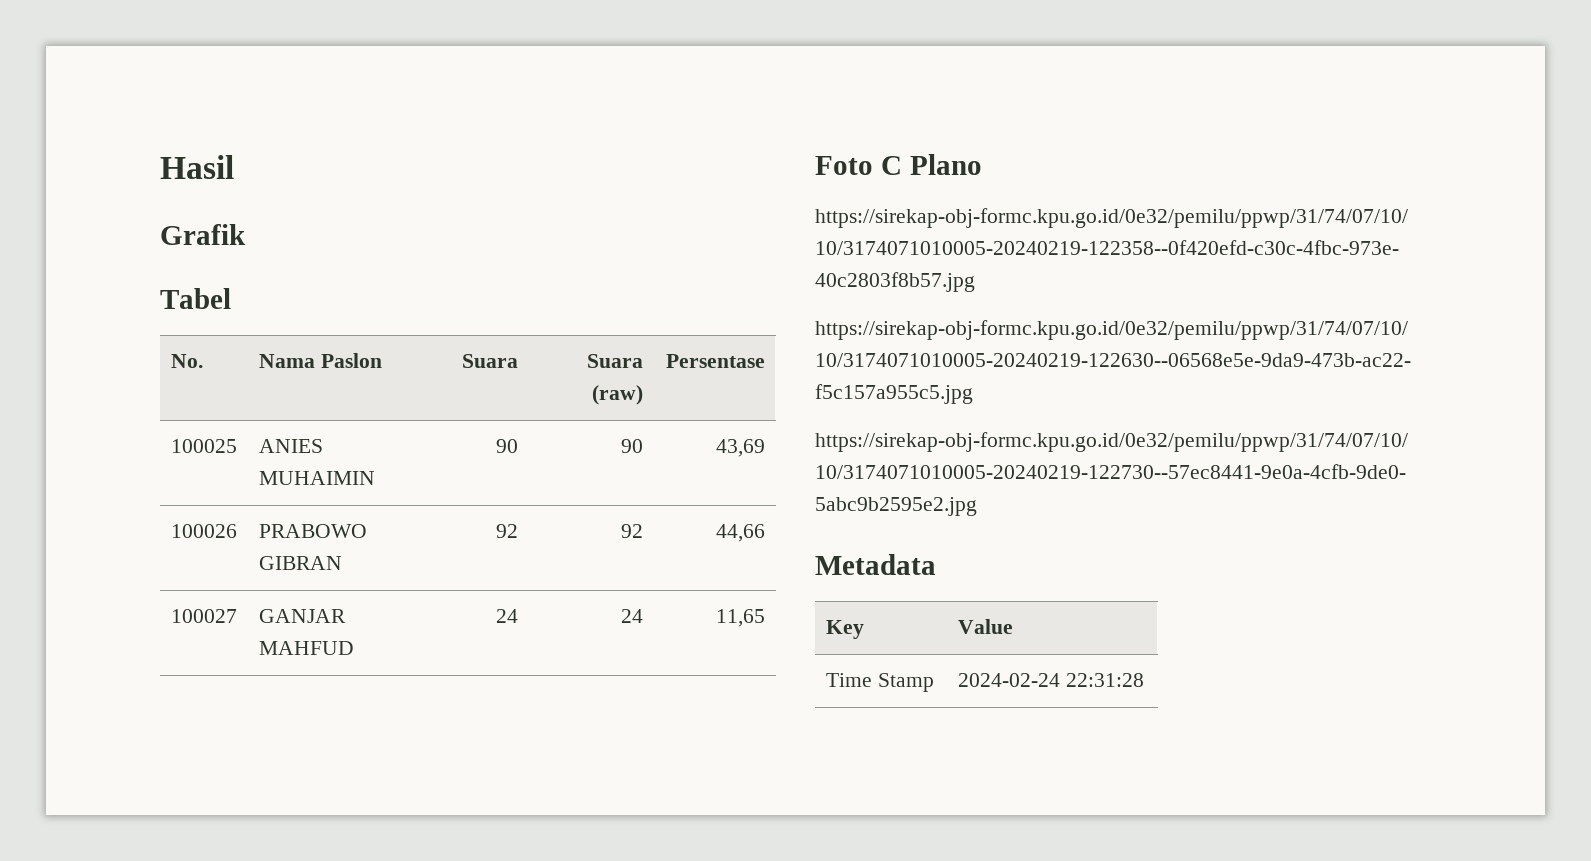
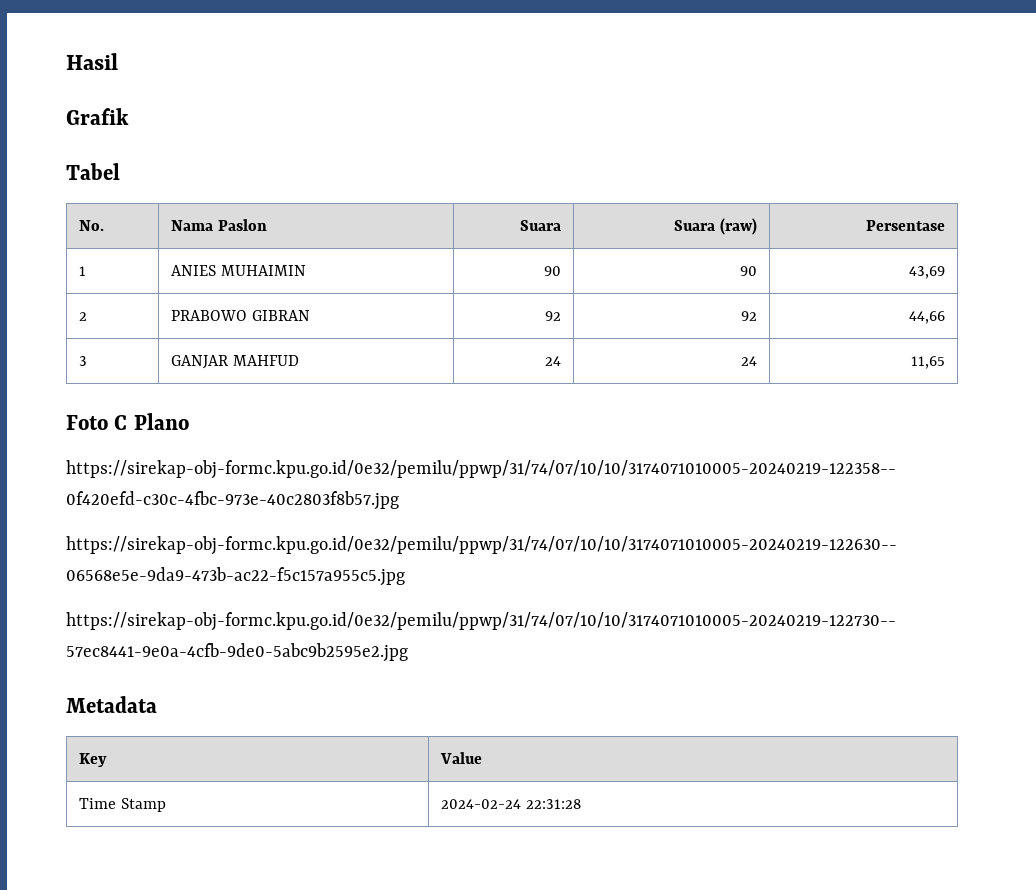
[170,439,237,453] 100025 -> [79,266,87,276] 1
[170,524,237,538] 100026 -> [79,312,88,321] 2
[170,609,237,623] 100027 -> [79,356,88,366] 3

